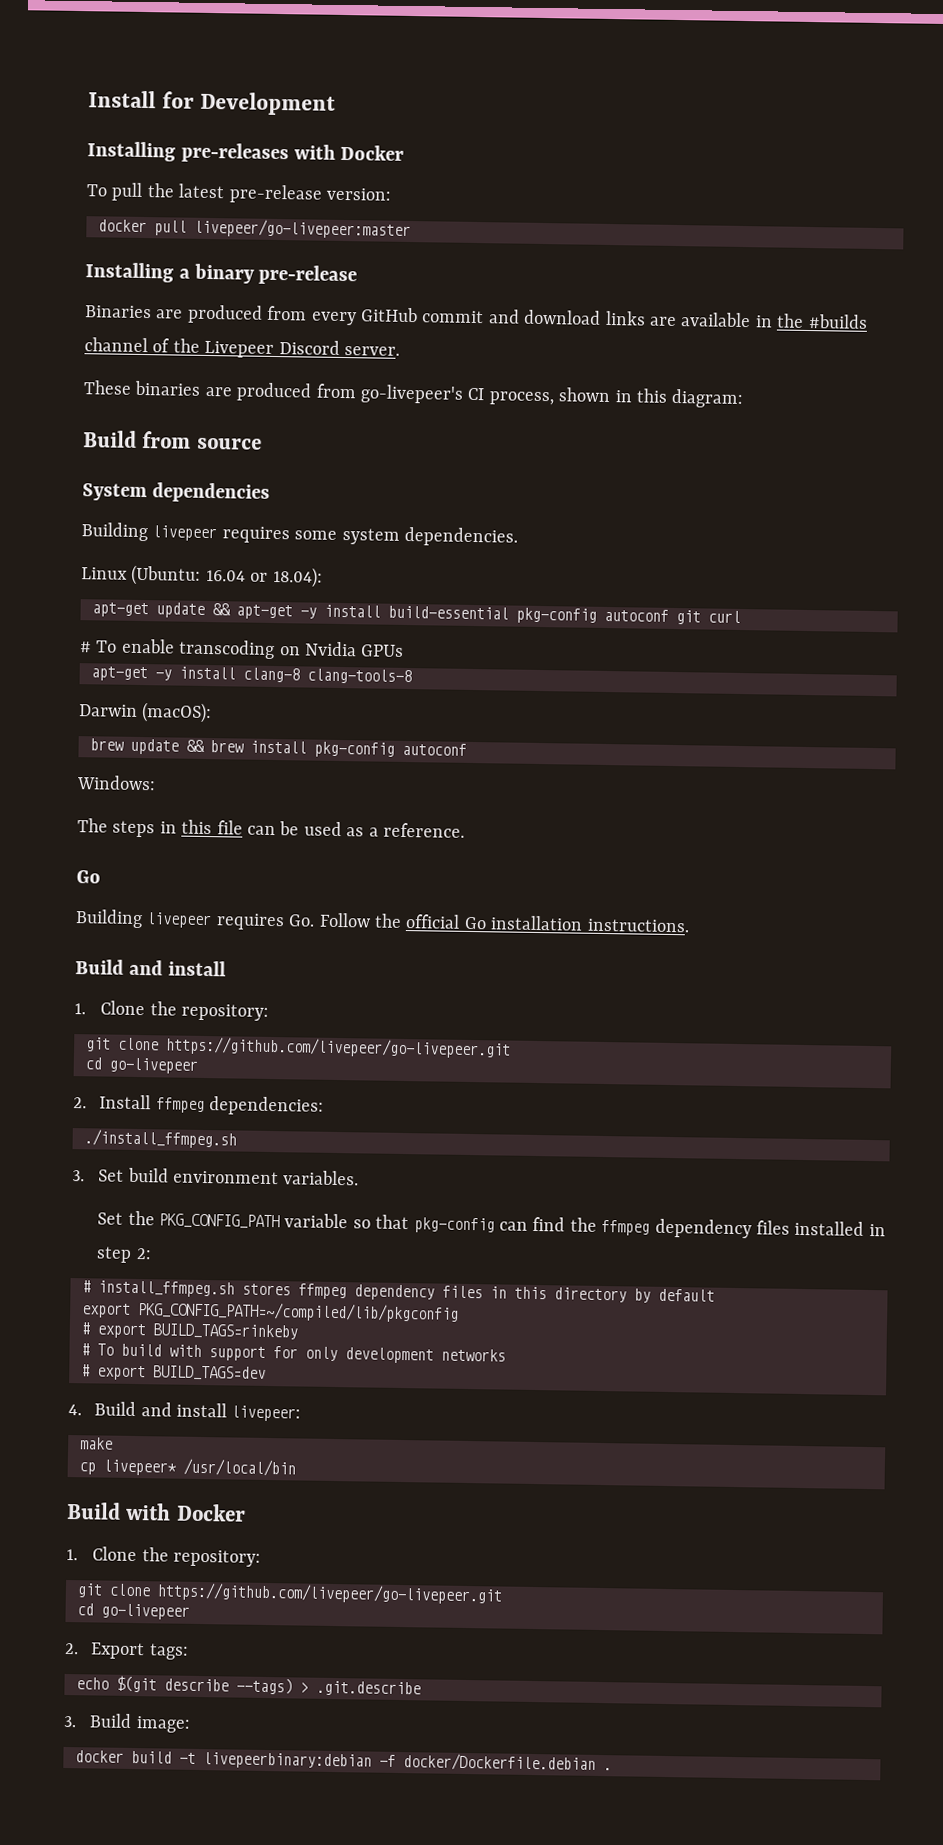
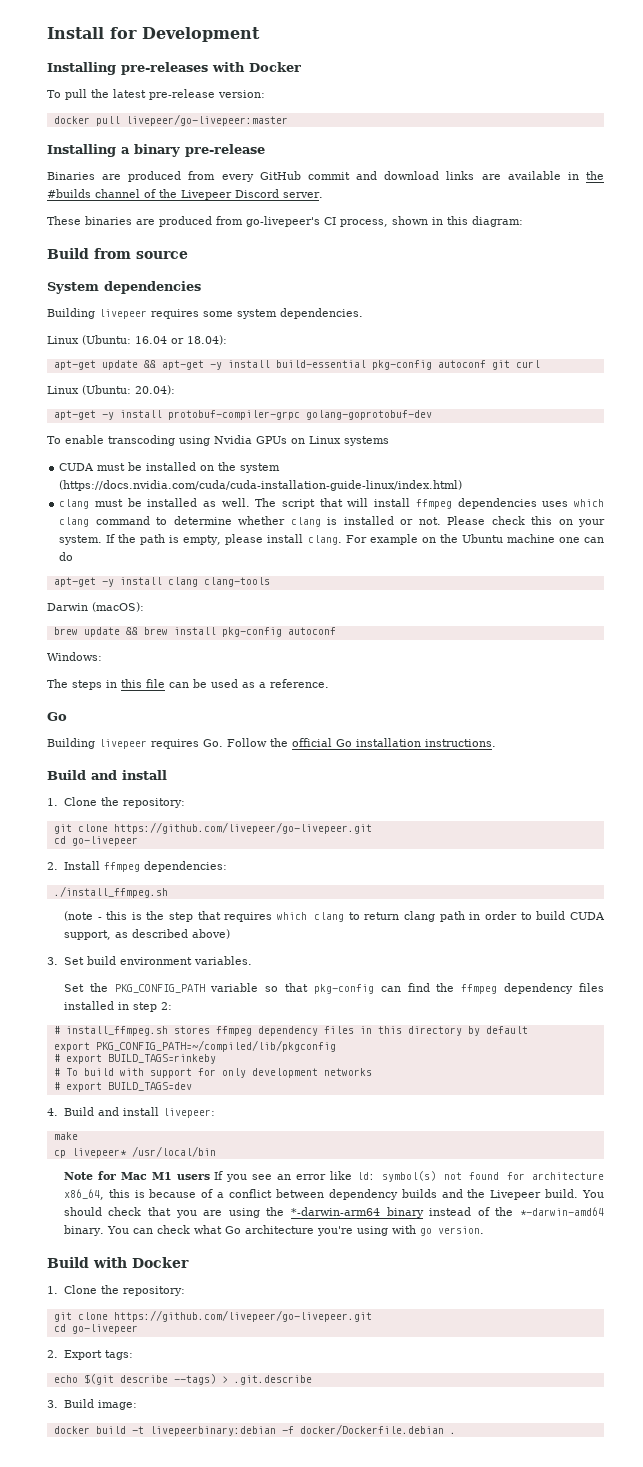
[80,638,405,660] [91,666,412,685] # To enable transcoding on Nvidia GPUs // apt-get -y install clang-8 clang-tools-8 -> [47,385,175,395] [53,410,432,420] [47,435,389,446] [59,462,281,473] [59,480,463,491] [59,498,604,509] [59,516,605,527] [59,534,604,545] [59,552,74,561] [53,577,270,587] Linux (Ubuntu: 20.04): // apt-get -y install protobuf-compiler-grpc golang-goprotobuf-dev // To enable transcoding using Nvidia GPUs on Linux systems // CUDA must be installed on the system (https://docs.nvidia.com/cuda/cuda-installation-guide-linux/index.html) // clang must be installed as well. The script that will install ffmpeg dependencies uses which clang command to determine whether clang is installed or not. Please check this on your system. If the path is empty, please install clang. For example on the Ubuntu machine one can do // apt-get -y install clang clang-tools
(237, 1139) none -> [63,911,605,922] [63,929,230,940] // (note - this is the step that requires which clang to return clang path in order to build CUDA support, as described above)
(296, 1467) none -> [63,1171,604,1182] [63,1189,605,1200] [63,1207,604,1218] [63,1225,484,1236] // Note for Mac M1 users If you see an error like ld: symbol(s) not found for architecture x86_64, this is because of a conflict between dependency builds and the Livepeer build. You should check that you are using the *-darwin-arm64 binary instead of the *-darwin-amd64 binary. You can check what Go architecture you're using with go version.

